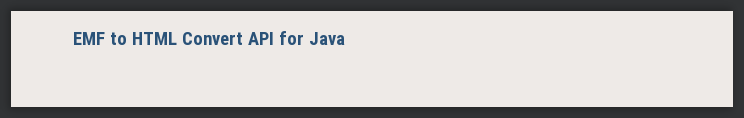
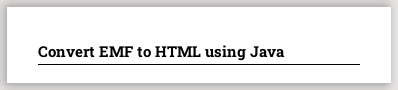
(73, 38) none -> [38,46,95,58] Convert
[181,31,304,45] Convert API for -> [205,45,247,61] using

